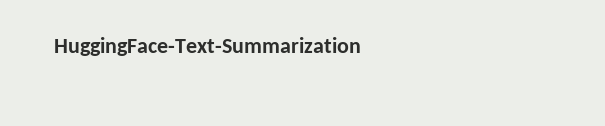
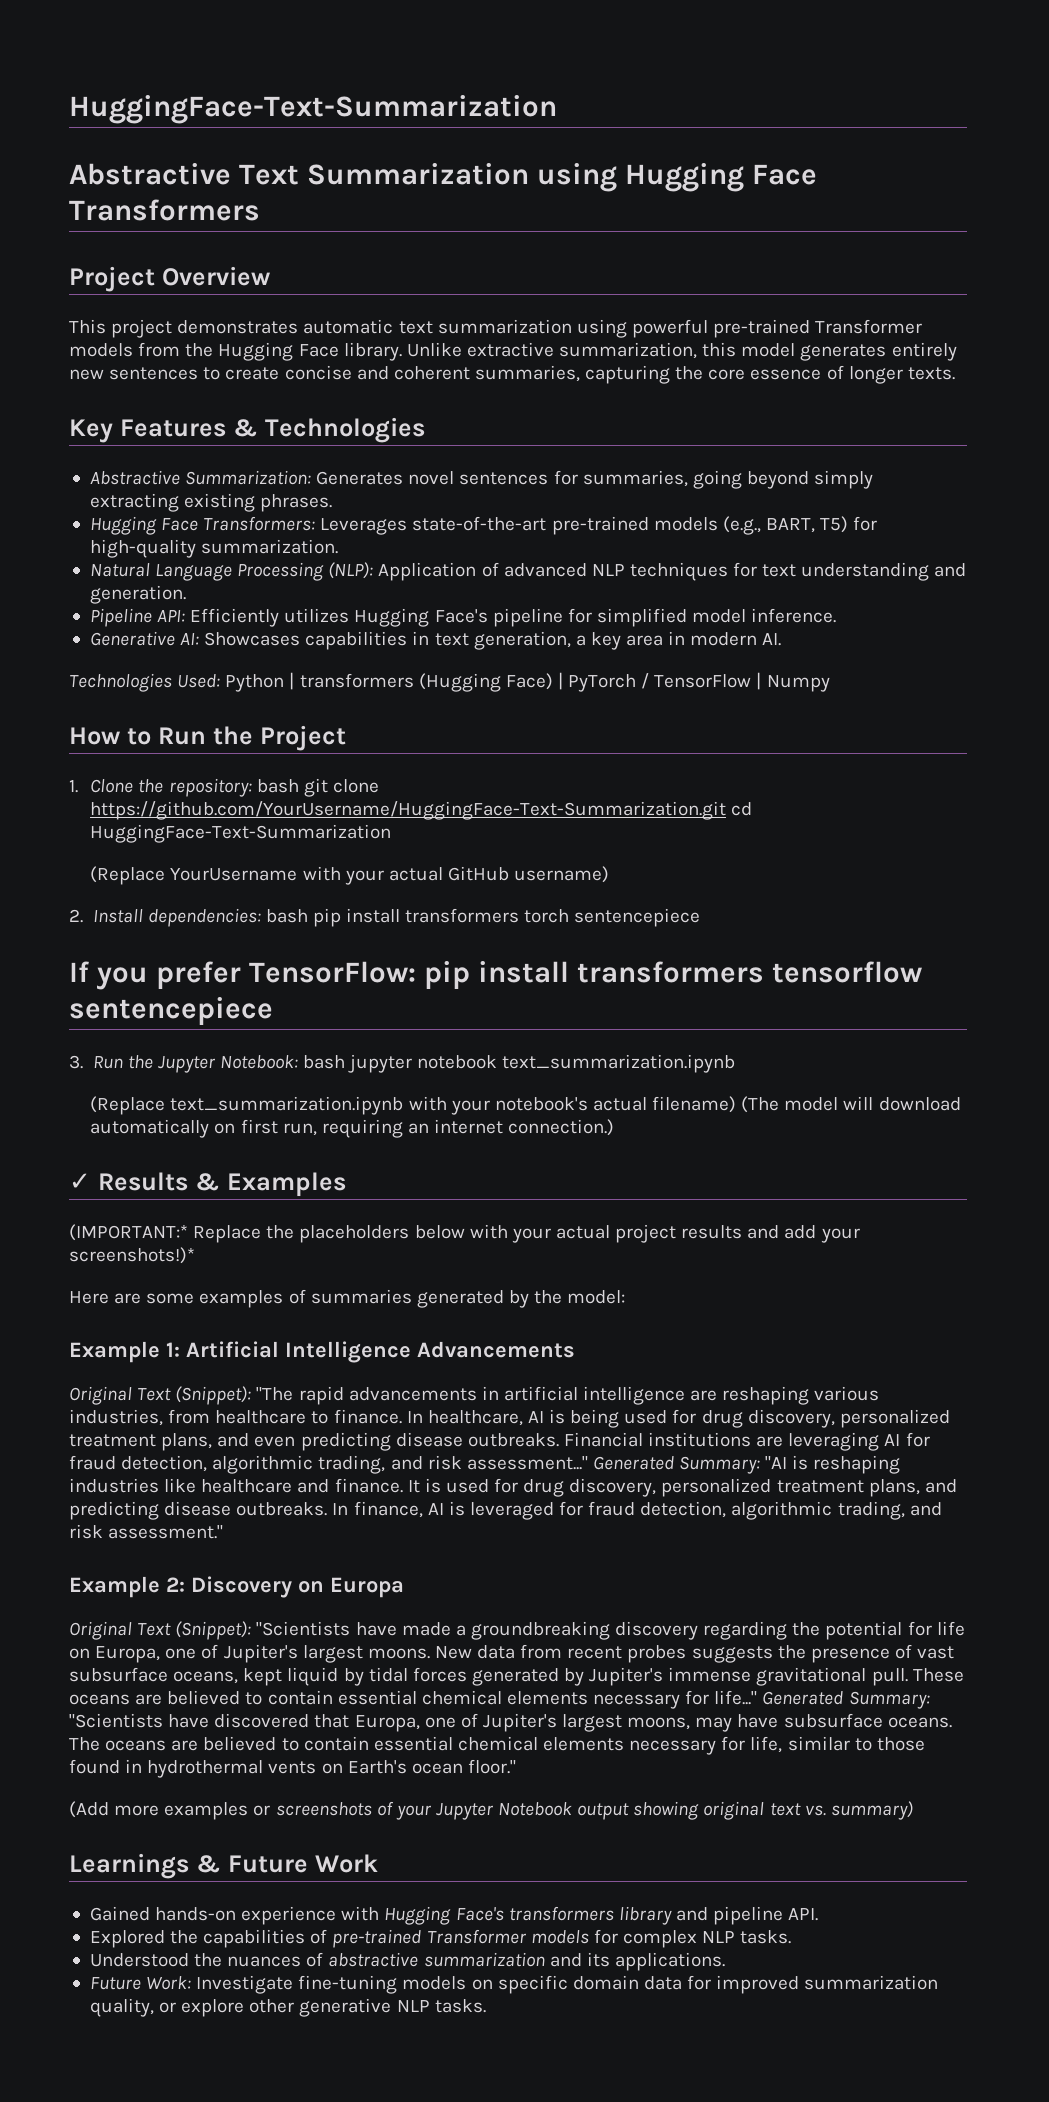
[54,37,361,56] HuggingFace-Text-Summarization -> [69,95,557,124] [69,163,817,192] [69,199,260,221] [69,266,270,292] [69,319,923,338] [69,342,957,361] [69,365,955,384] [69,417,425,443] [89,470,874,489] [89,493,333,512] [89,516,878,535] [89,539,339,558] [89,562,967,581] [89,585,186,604] [89,608,837,627] [89,631,782,650] [69,672,830,692] [69,725,346,751] [69,778,379,797] [90,801,753,820] [90,824,392,843] [90,866,610,885] [69,908,701,927] [69,961,922,990] [69,997,273,1025] [69,1054,736,1073] [90,1096,961,1115] [90,1119,615,1138] [69,1172,346,1197] [69,1224,860,1243] [69,1247,195,1264] [69,1289,626,1308] [69,1341,575,1363] [69,1386,880,1405] [69,1409,950,1428] [69,1432,930,1451] [69,1455,901,1474] [69,1478,957,1497] [69,1501,942,1520] [69,1524,224,1539] [69,1576,404,1598] [69,1621,965,1640] [69,1644,955,1663] [69,1667,964,1686] [69,1690,930,1709] [69,1713,952,1732] [69,1736,925,1755] [69,1759,516,1778] [69,1801,913,1820] [69,1853,378,1879] [89,1906,819,1925] [89,1929,792,1948] [89,1952,725,1971] [89,1975,939,1994] [89,1998,486,2017] HuggingFace-Text-Summarization // Abstractive Text Summarization using Hugging Face Transformers // Project Overview // This project demonstrates automatic text summarization using powerful pre-trained Transformer models from the Hugging Face library. Unlike extractive summarization, this model generates entirely new sentences to create concise and coherent summaries, capturing the core essence of longer texts. // Key Features & Technologies // Abstractive Summarization: Generates novel sentences for summaries, going beyond simply extracting existing phrases. // Hugging Face Transformers: Leverages state-of-the-art pre-trained models (e.g., BART, T5) for high-quality summarization. // Natural Language Processing (NLP): Application of advanced NLP techniques for text understanding and generation. // Pipeline API: Efficiently utilizes Hugging Face's pipeline for simplified model inference. // Generative AI: Showcases capabilities in text generation, a key area in modern AI. // Technologies Used: Python | transformers (Hugging Face) | PyTorch / TensorFlow | Numpy // How to Run the Project // 1. Clone the repository: bash git clone https://github.com/YourUsername/HuggingFace-Text-Summarization.git cd HuggingFace-Text-Summarization // (Replace YourUsername with your actual GitHub username) // 2. Install dependencies: bash pip install transformers torch sentencepiece // If you prefer TensorFlow: pip install transformers tensorflow sentencepiece // 3. Run the Jupyter Notebook: bash jupyter notebook text_summarization.ipynb // (Replace text_summarization.ipynb with your notebook's actual filename) (The model will download automatically on first run, requiring an internet connection.) // ✓ Results & Examples // (IMPORTANT:* Replace the placeholders below with your actual project results and add your screenshots!)* // Here are some examples of summaries generated by the model: // Example 1: Artificial Intelligence Advancements // Original Text (Snippet): "The rapid advancements in artificial intelligence are reshaping various industries, from healthcare to finance. In healthcare, AI is being used for drug discovery, personalized treatment plans, and even predicting disease outbreaks. Financial institutions are leveraging AI for fraud detection, algorithmic trading, and risk assessment..." Generated Summary: "AI is reshaping industries like healthcare and finance. It is used for drug discovery, personalized treatment plans, and predicting disease outbreaks. In finance, AI is leveraged for fraud detection, algorithmic trading, and risk assessment." // Example 2: Discovery on Europa // Original Text (Snippet): "Scientists have made a groundbreaking discovery regarding the potential for life on Europa, one of Jupiter's largest moons. New data from recent probes suggests the presence of vast subsurface oceans, kept liquid by tidal forces generated by Jupiter's immense gravitational pull. These oceans are believed to contain essential chemical elements necessary for life..." Generated Summary: "Scientists have discovered that Europa, one of Jupiter's largest moons, may have subsurface oceans. The oceans are believed to contain essential chemical elements necessary for life, similar to those found in hydrothermal vents on Earth's ocean floor." // (Add more examples or screenshots of your Jupyter Notebook output showing original text vs. summary) // Learnings & Future Work // Gained hands-on experience with Hugging Face's transformers library and pipeline API. // Explored the capabilities of pre-trained Transformer models for complex NLP tasks. // Understood the nuances of abstractive summarization and its applications. // Future Work: Investigate fine-tuning models on specific domain data for improved summarization quality, or explore other generative NLP tasks.

